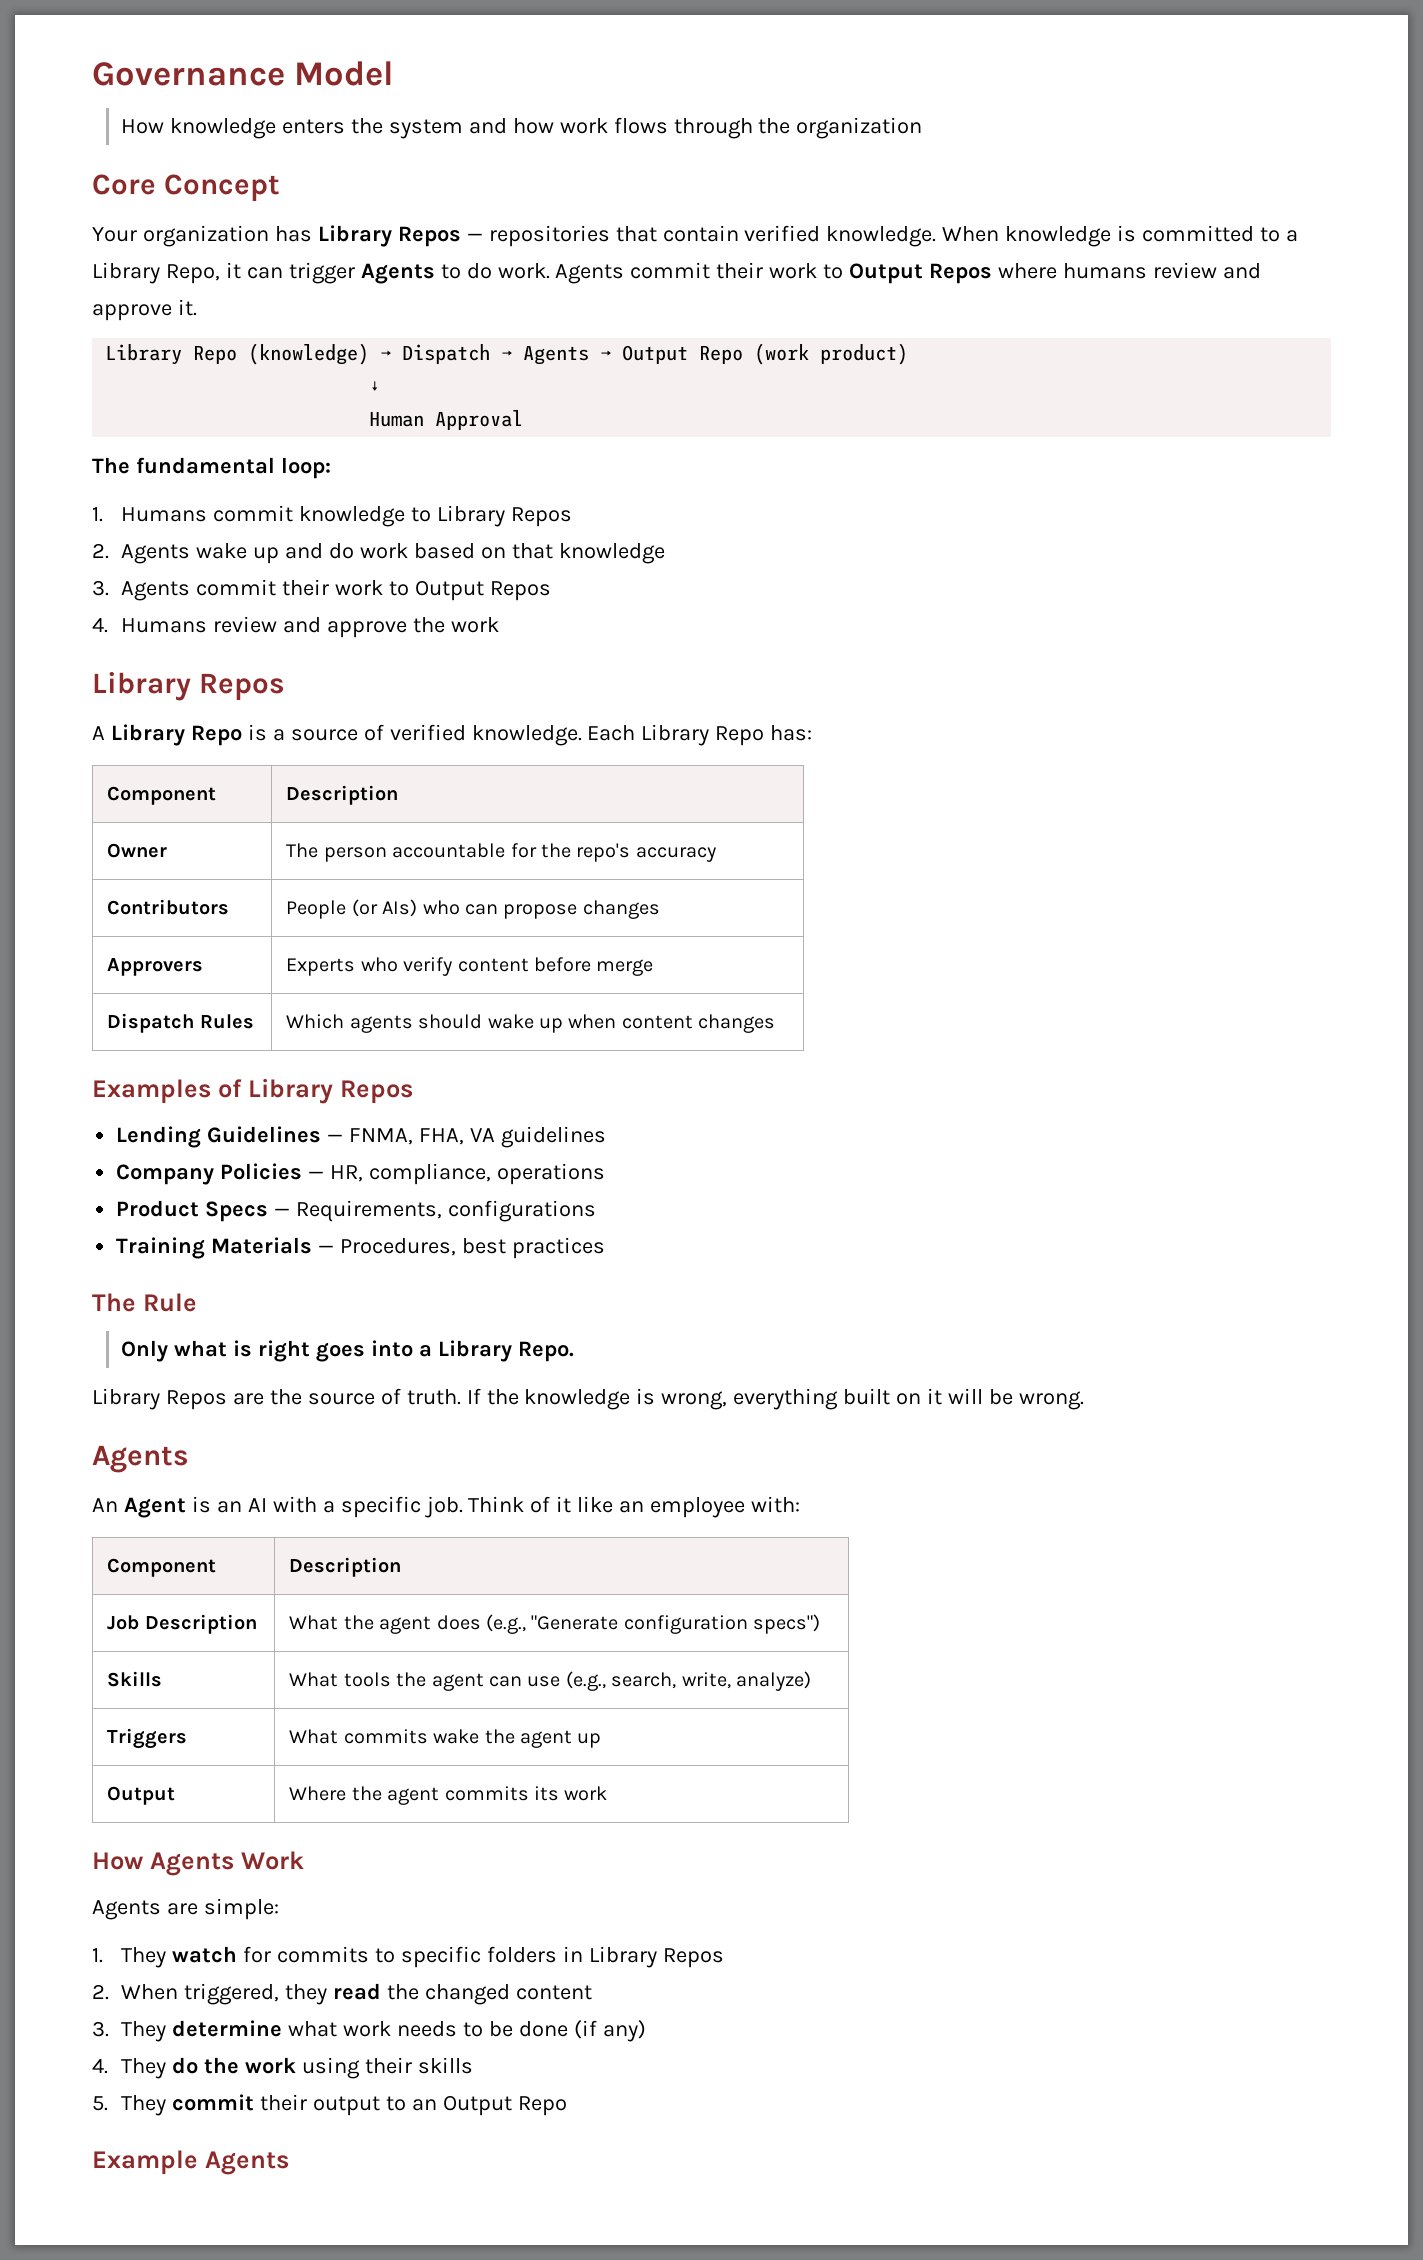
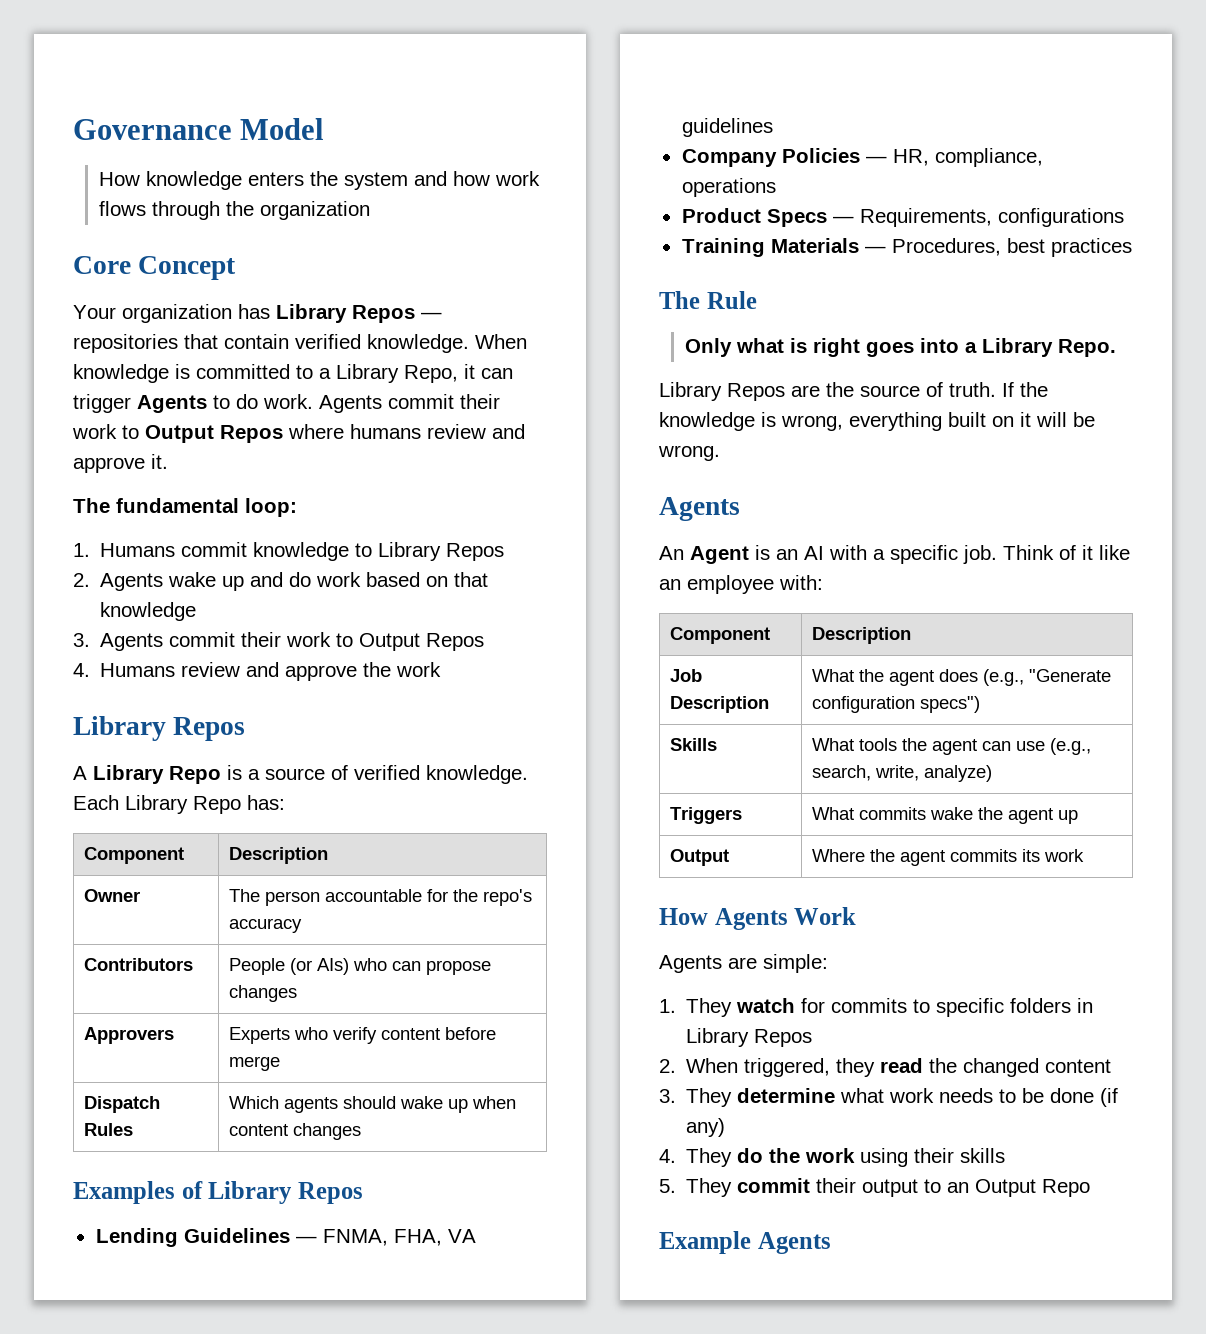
[105,343,909,365] [369,381,381,393] [369,410,524,430] // Library Repo (knowledge) → Dispatch → Agents → Output Repo (work product) // ↓ // Human Approval -> (168, 461) none

